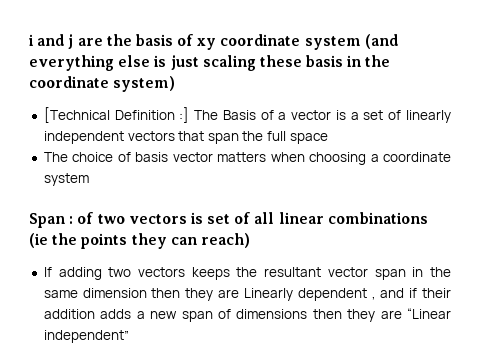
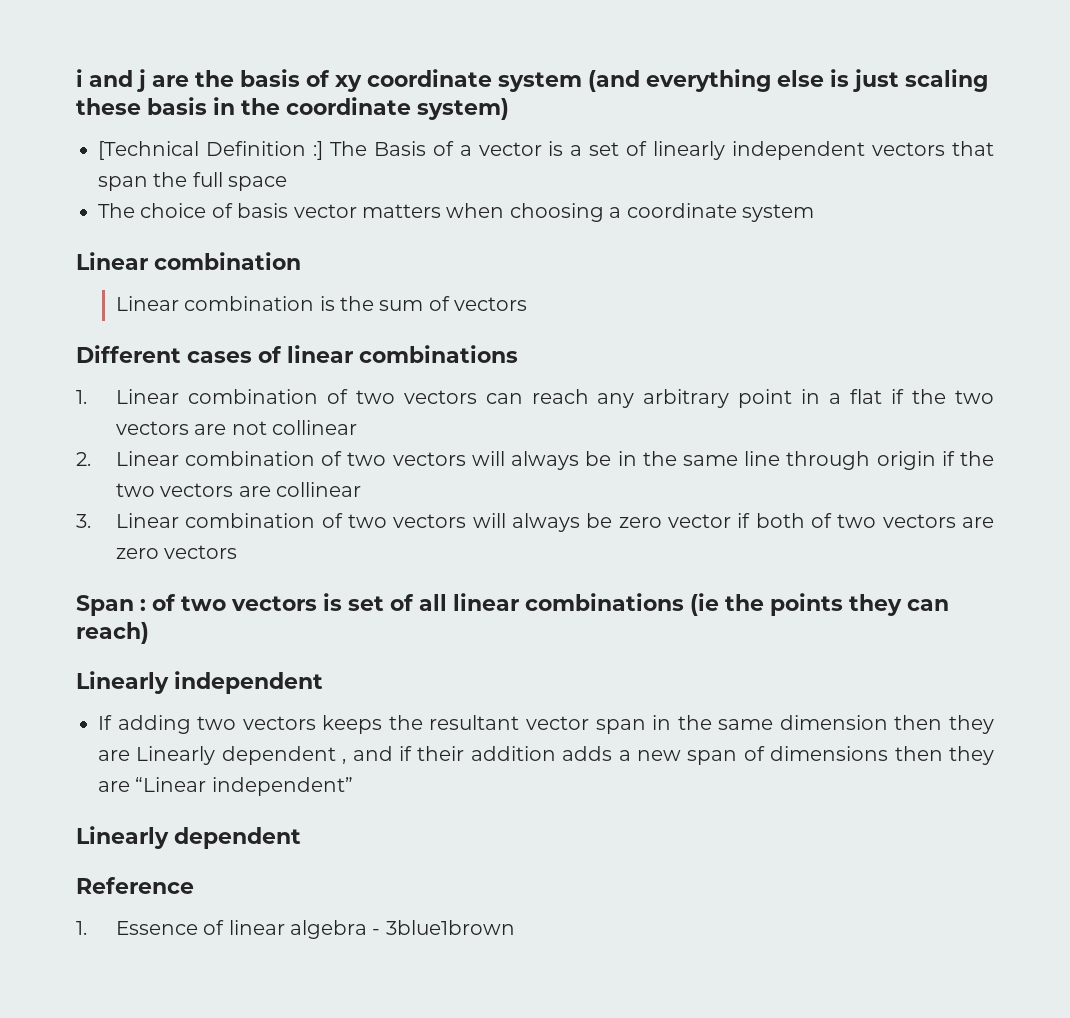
(89, 179) none -> [76,252,301,270] [115,296,528,311] [76,345,518,363] [76,389,994,408] [115,420,358,435] [76,451,994,470] [115,482,362,497] [76,513,994,532] [115,545,238,559] // Linear combination // Linear combination is the sum of vectors // Different cases of linear combinations // 1. Linear combination of two vectors can reach any arbitrary point in a flat if the two vectors are not collinear // 2. Linear combination of two vectors will always be in the same line through origin if the two vectors are collinear // 3. Linear combination of two vectors will always be zero vector if both of two vectors are zero vectors
(250, 240) none -> [76,671,323,694] // Linearly independent
(129, 336) none -> [76,826,301,849] [76,877,194,894] [76,920,515,939] // Linearly dependent // Reference // 1. Essence of linear algebra - 3blue1brown

